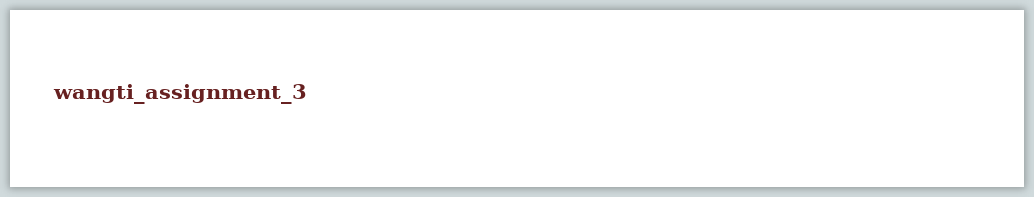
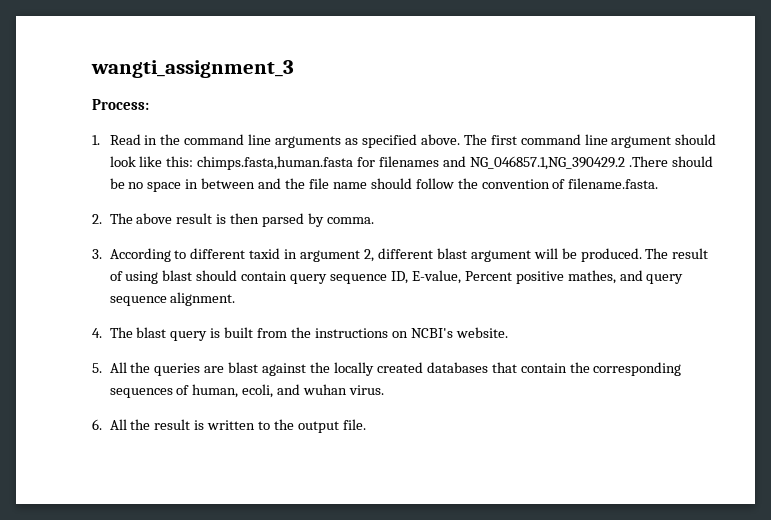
(307, 94) none -> [92,99,149,110] [92,134,717,148] [109,156,713,170] [109,178,659,192] [92,213,374,227] [92,248,709,262] [109,270,684,284] [109,292,236,306] [92,327,508,341] [92,362,682,376] [109,384,385,398] [92,419,366,433] // Process: // 1. Read in the command line arguments as specified above. The first command line argument should look like this: chimps.fasta,human.fasta for filenames and NG_046857.1,NG_390429.2 .There should be no space in between and the file name should follow the convention of filename.fasta. // 2. The above result is then parsed by comma. // 3. According to different taxid in argument 2, different blast argument will be produced. The result of using blast should contain query sequence ID, E-value, Percent positive mathes, and query sequence alignment. // 4. The blast query is built from the instructions on NCBI's website. // 5. All the queries are blast against the locally created databases that contain the corresponding sequences of human, ecoli, and wuhan virus. // 6. All the result is written to the output file.

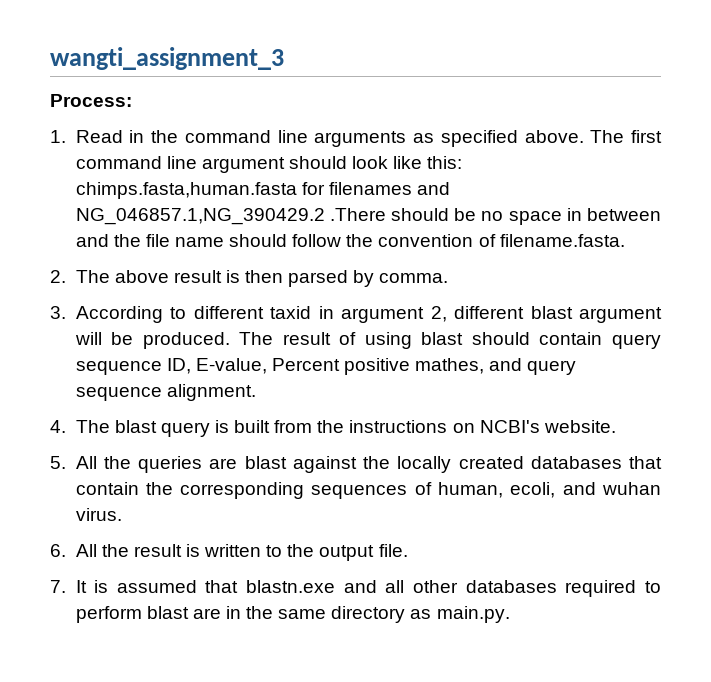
(366, 424) none -> [50,580,661,597] [75,606,510,623] // 7. It is assumed that blastn.exe and all other databases required to perform blast are in the same directory as main.py.

